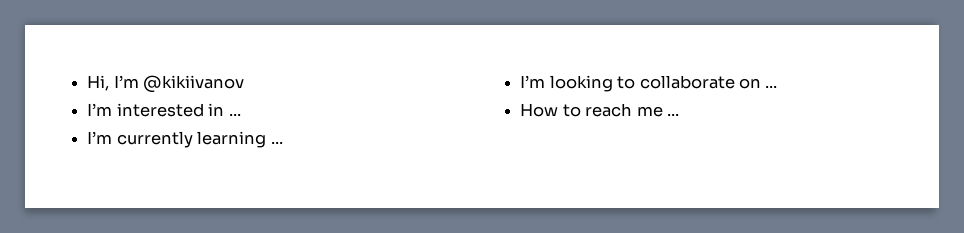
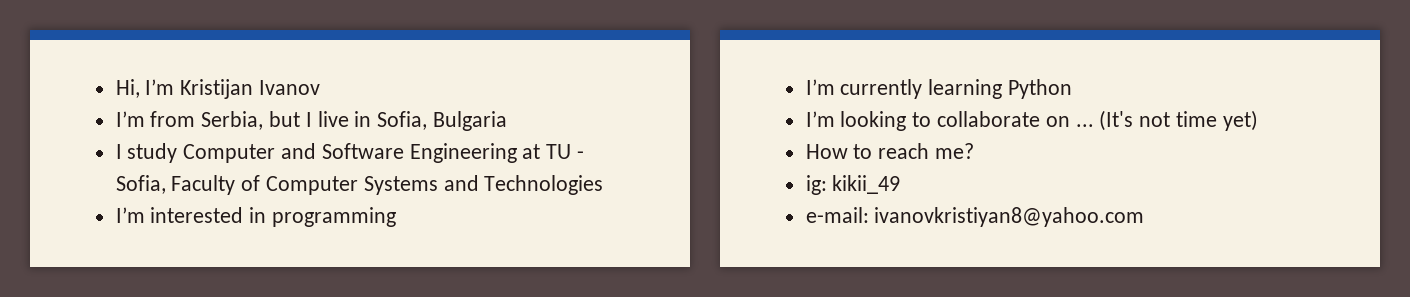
[143,75,245,93] @kikiivanov -> [180,79,321,99] [115,111,508,131] [115,143,585,163] [115,175,604,195] Kristijan Ivanov // I’m from Serbia, but I live in Sofia, Bulgaria // I study Computer and Software Engineering at TU - Sofia, Faculty of Computer Systems and Technologies
[228,114,241,116] ... -> [272,207,397,227] programming
[270,142,283,144] ... -> [1008,79,1073,99] Python
(778, 87) none -> [1099,110,1258,131] (It's not time yet)
[636,106,679,117] me ... -> [935,143,975,159] [805,175,901,195] [805,207,1145,227] me? // ig: kikii_49 // e-mail: ivanovkristiyan8@yahoo.com

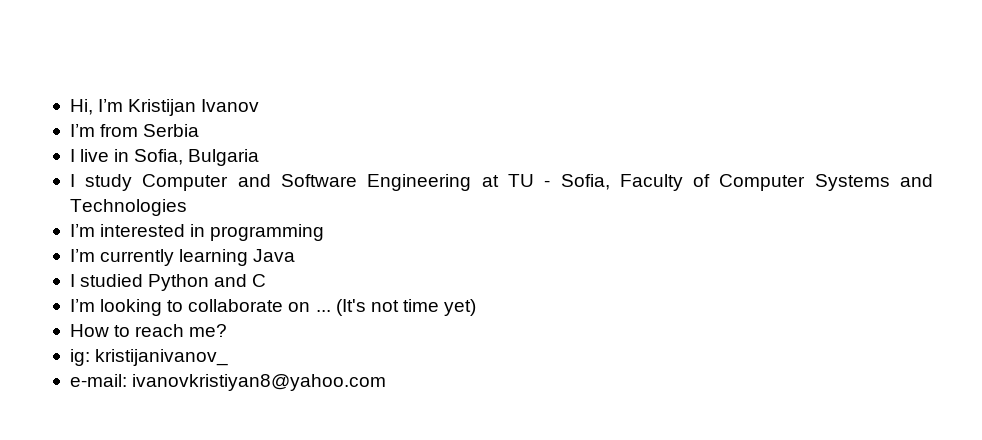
[201,111,301,130] Serbia, but -> [143,124,200,137] Serbia //
(1003, 89) none -> [253,249,296,262] [69,274,144,287] Java // I studied
(1073, 89) none -> [214,274,267,287] and C
[832,175,901,194] kikii_49 -> [95,349,229,366] kristijanivanov_

